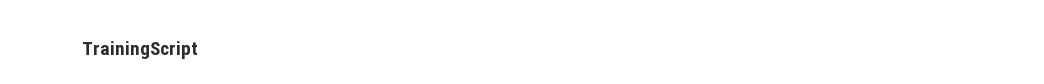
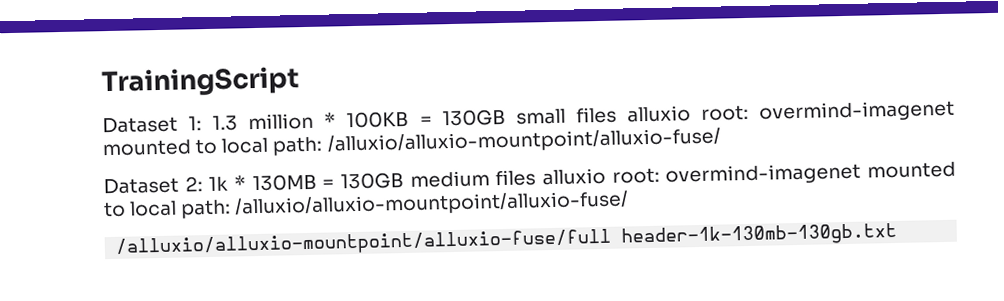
(198, 50) none -> [102,99,956,134] [102,127,721,157] [103,161,957,195] [103,190,630,219] [115,222,898,258] // Dataset 1: 1.3 million * 100KB = 130GB small files alluxio root: overmind-imagenet mounted to local path: /alluxio/alluxio-mountpoint/alluxio-fuse/ // Dataset 2: 1k * 130MB = 130GB medium files alluxio root: overmind-imagenet mounted to local path: /alluxio/alluxio-mountpoint/alluxio-fuse/ // /alluxio/alluxio-mountpoint/alluxio-fuse/full header-1k-130mb-130gb.txt

